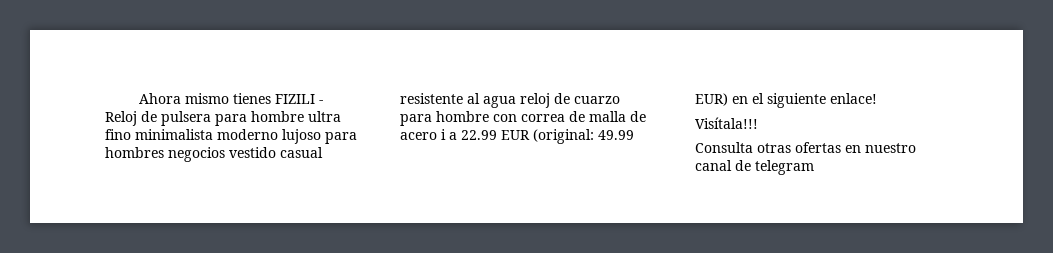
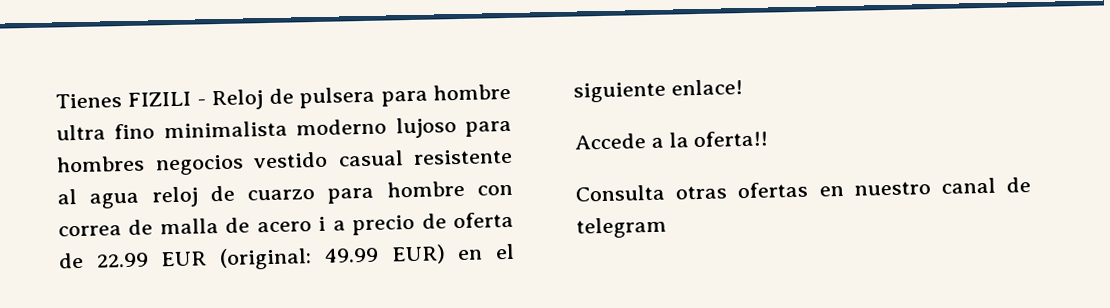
[139,93,272,104] Ahora mismo tienes -> [55,93,122,109] Tienes
(457, 136) none -> [352,211,515,236] [58,252,84,269] precio de oferta de
[695,117,758,129] Visítala!!! -> [574,130,769,150] Accede a la oferta!!

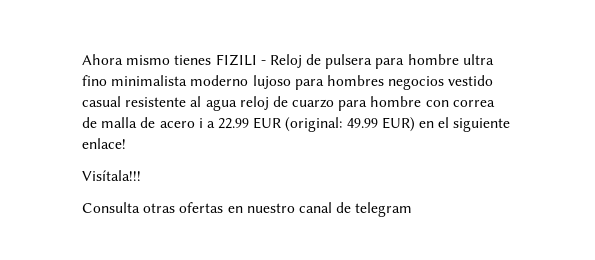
[55,93,122,109] Tienes -> [82,54,212,65] Ahora mismo tienes
[352,211,515,236] [58,252,84,269] precio de oferta de -> (215, 124) none
[574,130,769,150] Accede a la oferta!! -> [82,170,141,181] Visítala!!!

